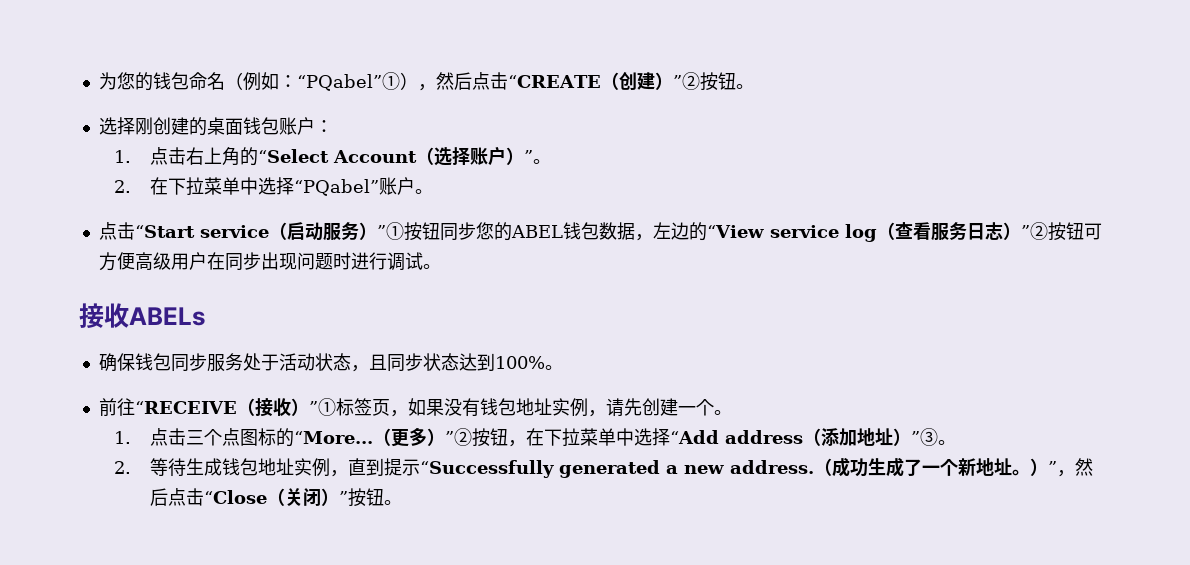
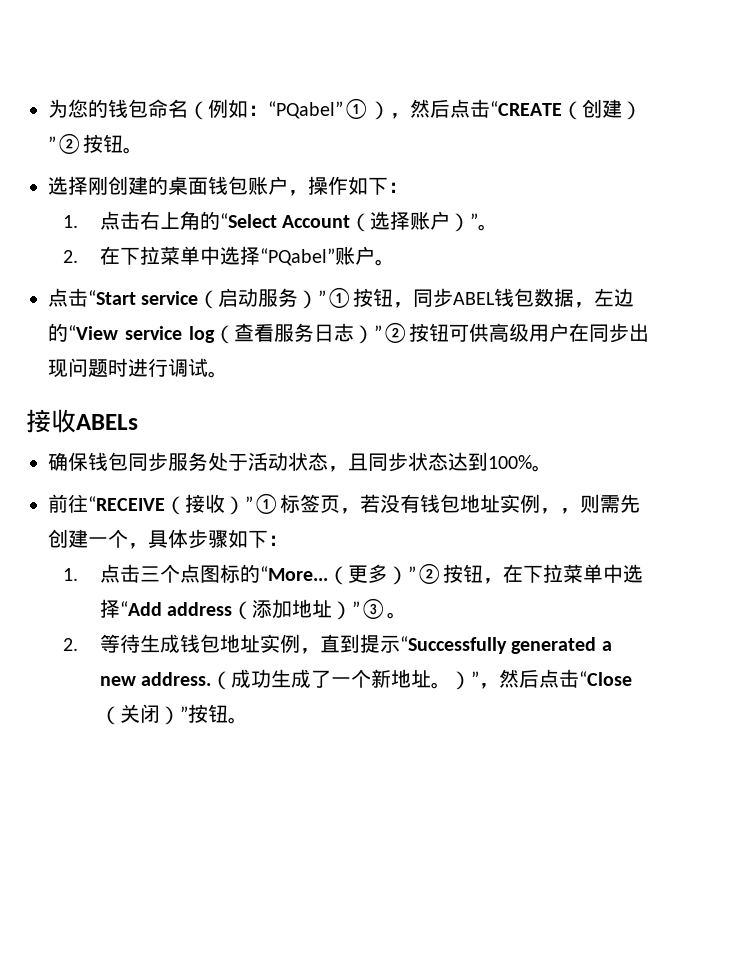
(315, 126) none -> [288,176,388,196] ，操作如下
[439,222,512,241] 同步您的 -> [393,288,454,308] ，同步
[98,252,135,271] 方便 -> [469,323,490,342] 供
[407,398,444,416] 如果 -> [360,494,380,513] 若
[605,398,624,417] 请 -> [560,494,620,514] ，则需
[713,410,732,415] 。 -> [128,529,288,549] ，具体步骤如下：

